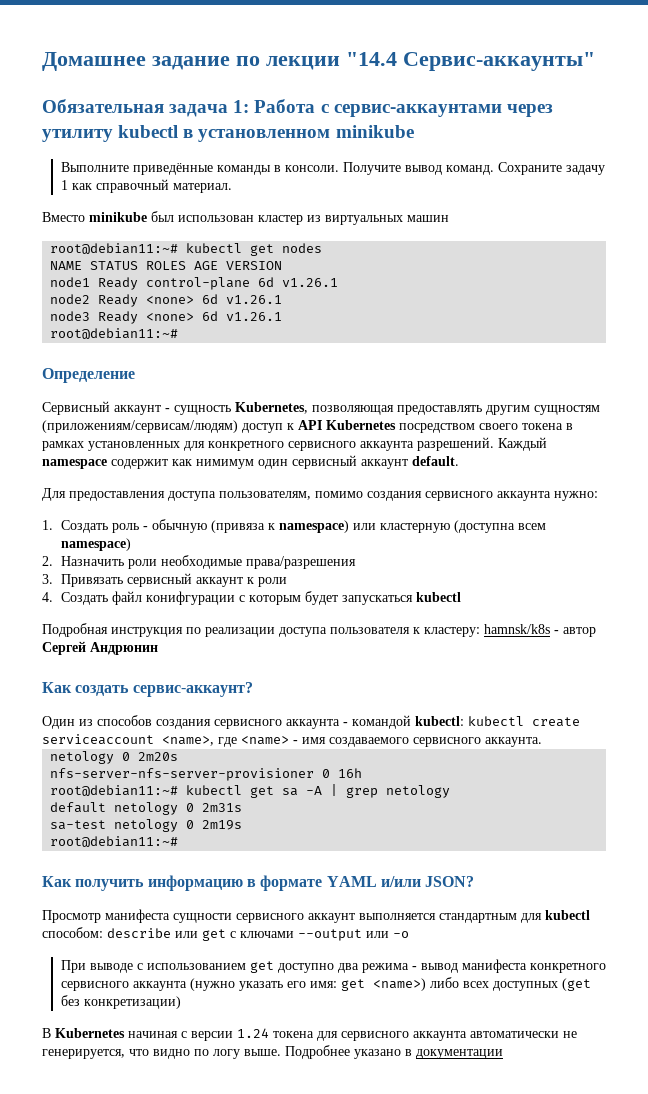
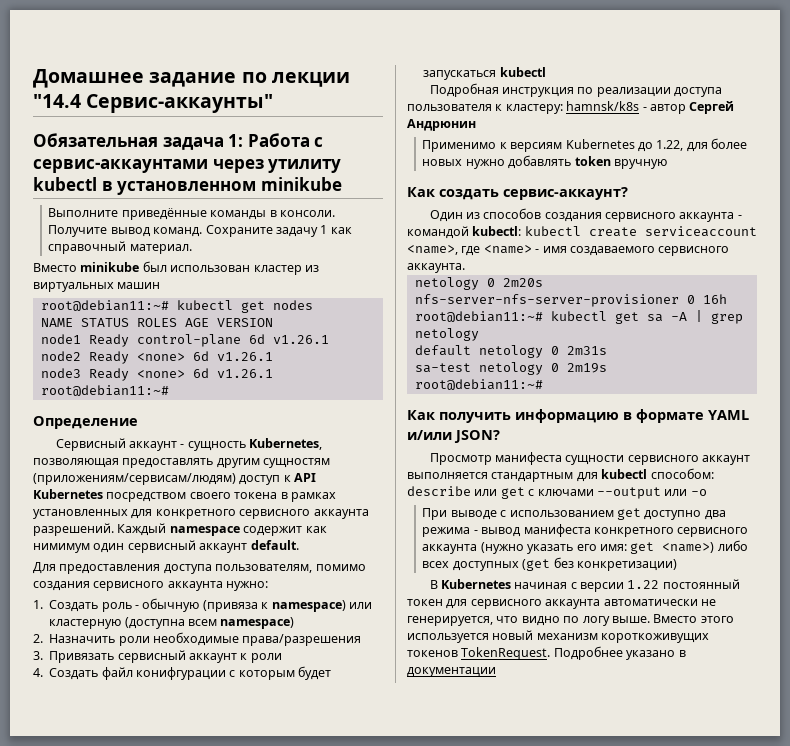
(158, 648) none -> [422,138,748,152] [422,155,667,169] // Применимо к версиям Kubernetes до 1.22, для более новых нужно добавлять token вручную
[237,1028,314,1038] 1.24 токена -> [627,579,740,589] [407,599,443,606] 1.22 постоянный токен
(281, 1052) none -> [653,614,734,623] [407,630,710,643] [407,647,551,660] Вместо этого используется новый механизм короткоживущих токенов TokenRequest.

